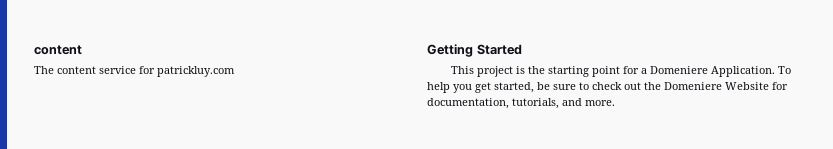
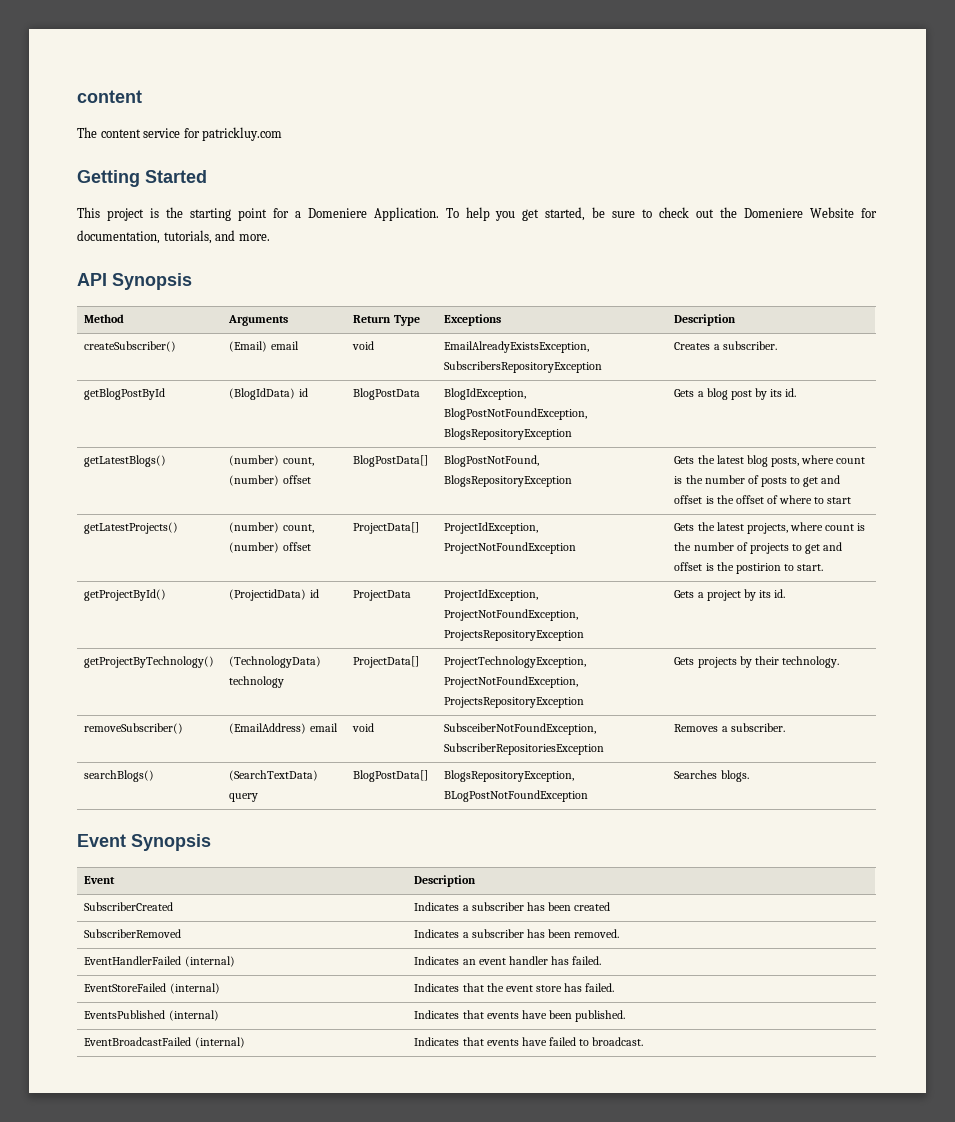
(615, 103) none -> [77,273,192,290] [84,314,125,323] [228,315,289,326] [353,315,420,326] [444,314,502,326] [674,314,737,326] [84,341,177,352] [229,341,299,352] [352,341,375,350] [444,341,590,353] [444,361,603,373] [674,341,777,350] [84,388,166,400] [229,388,308,400] [353,388,421,400] [444,388,527,400] [444,408,588,420] [444,428,573,440] [674,388,797,400] [84,455,167,467] [229,455,314,466] [229,475,311,486] [353,455,429,467] [444,455,540,467] [444,475,573,487] [674,455,866,467] [674,475,841,487] [674,495,852,504] [84,522,179,534] [229,522,314,533] [229,542,311,553] [353,522,420,534] [444,522,539,534] [444,542,577,554] [674,522,866,534] [674,542,843,554] [674,562,823,574] [84,589,167,601] [229,589,319,601] [353,590,412,601] [444,589,539,601] [444,609,579,621] [444,630,585,641] [674,589,785,601] [84,656,215,668] [229,656,322,668] [229,676,285,688] [353,656,420,668] [444,656,587,668] [444,676,579,688] [444,697,585,708] [674,656,839,668] [84,723,184,734] [229,723,338,734] [352,723,375,732] [444,723,597,735] [444,743,605,755] [674,723,785,732] [84,770,155,782] [229,770,319,781] [229,793,259,802] [353,770,429,782] [444,770,575,782] [444,790,589,802] [674,770,749,782] [77,834,211,851] [84,876,116,884] [414,875,477,887] [84,902,174,911] [414,902,610,911] [84,929,182,938] [414,929,619,938] [84,956,235,967] [414,956,601,965] [84,983,220,994] [414,983,615,992] [84,1010,219,1021] [414,1010,625,1022] [84,1037,245,1048] [414,1037,644,1046] // API Synopsis // Method | Arguments | Return Type | Exceptions | Description // createSubscriber() | (Email) email | void | EmailAlreadyExistsException, SubscribersRepositoryException | Creates a subscriber. // getBlogPostById | (BlogIdData) id | BlogPostData | BlogIdException, BlogPostNotFoundException, BlogsRepositoryException | Gets a blog post by its id. // getLatestBlogs() | (number) count, (number) offset | BlogPostData[] | BlogPostNotFound, BlogsRepositoryException | Gets the latest blog posts, where count is the number of posts to get and offset is the offset of where to start // getLatestProjects() | (number) count, (number) offset | ProjectData[] | ProjectIdException, ProjectNotFoundException | Gets the latest projects, where count is the number of projects to get and offset is the postirion to start. // getProjectById() | (ProjectidData) id | ProjectData | ProjectIdException, ProjectNotFoundException, ProjectsRepositoryException | Gets a project by its id. // getProjectByTechnology() | (TechnologyData) technology | ProjectData[] | ProjectTechnologyException, ProjectNotFoundException, ProjectsRepositoryException | Gets projects by their technology. // removeSubscriber() | (EmailAddress) email | void | SubsceiberNotFoundException, SubscriberRepositoriesException | Removes a subscriber. // searchBlogs() | (SearchTextData) query | BlogPostData[] | BlogsRepositoryException, BLogPostNotFoundException | Searches blogs. // Event Synopsis // Event | Description // SubscriberCreated | Indicates a subscriber has been created // SubscriberRemoved | Indicates a subscriber has been removed. // EventHandlerFailed (internal) | Indicates an event handler has failed. // EventStoreFailed (internal) | Indicates that the event store has failed. // EventsPublished (internal) | Indicates that events have been published. // EventBroadcastFailed (internal) | Indicates that events have failed to broadcast.

